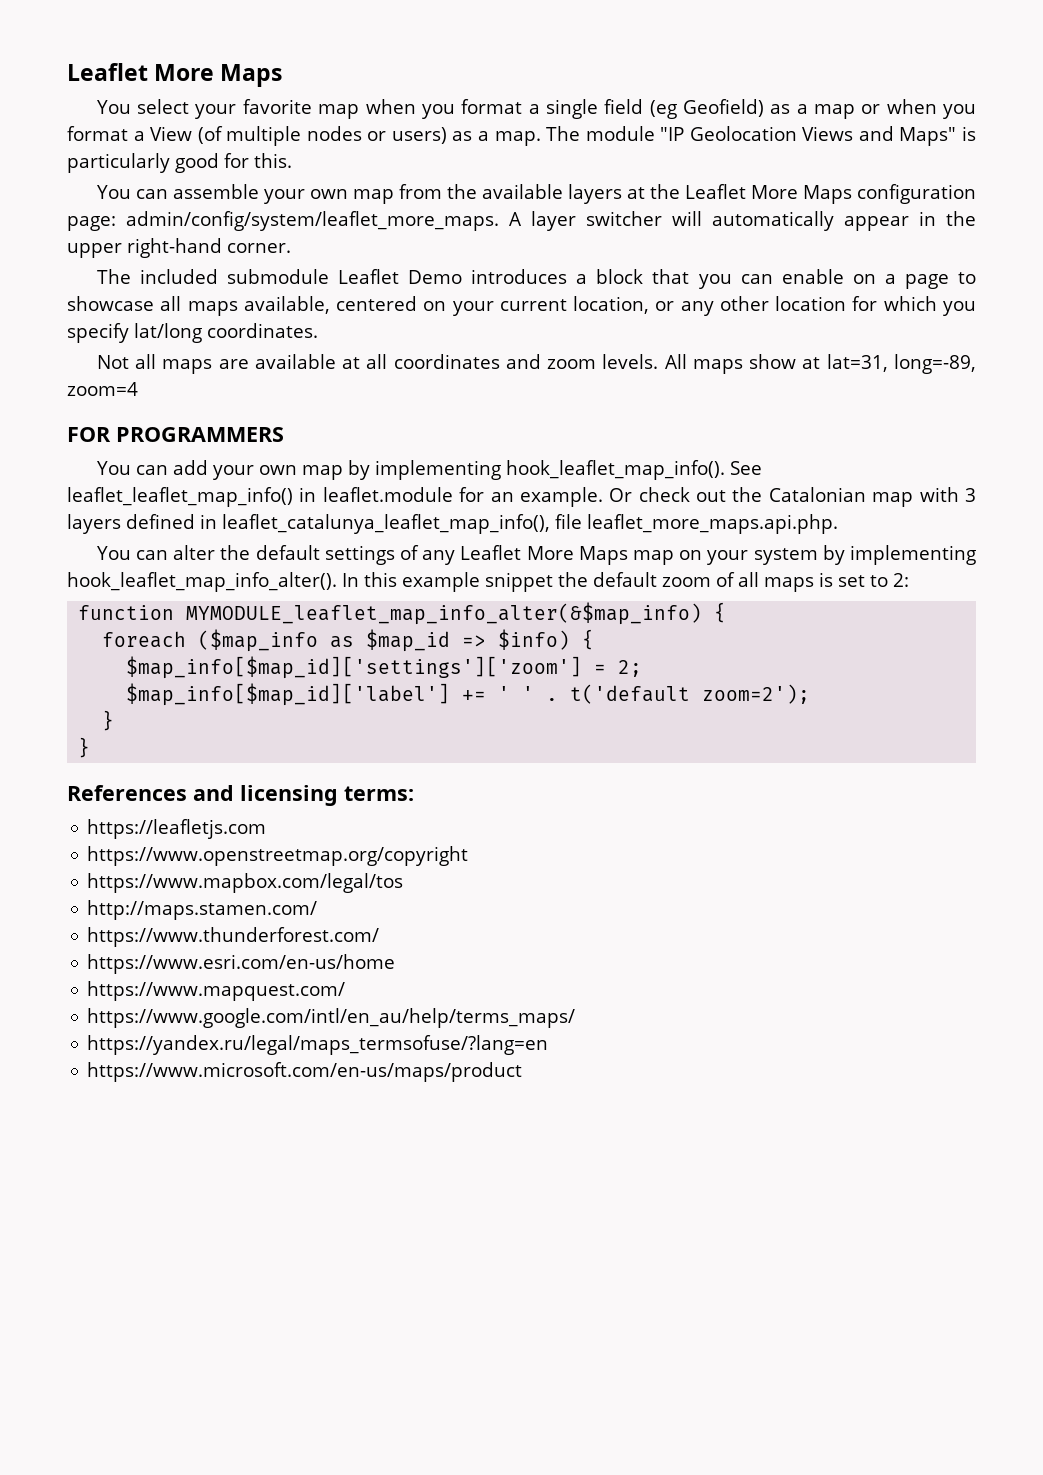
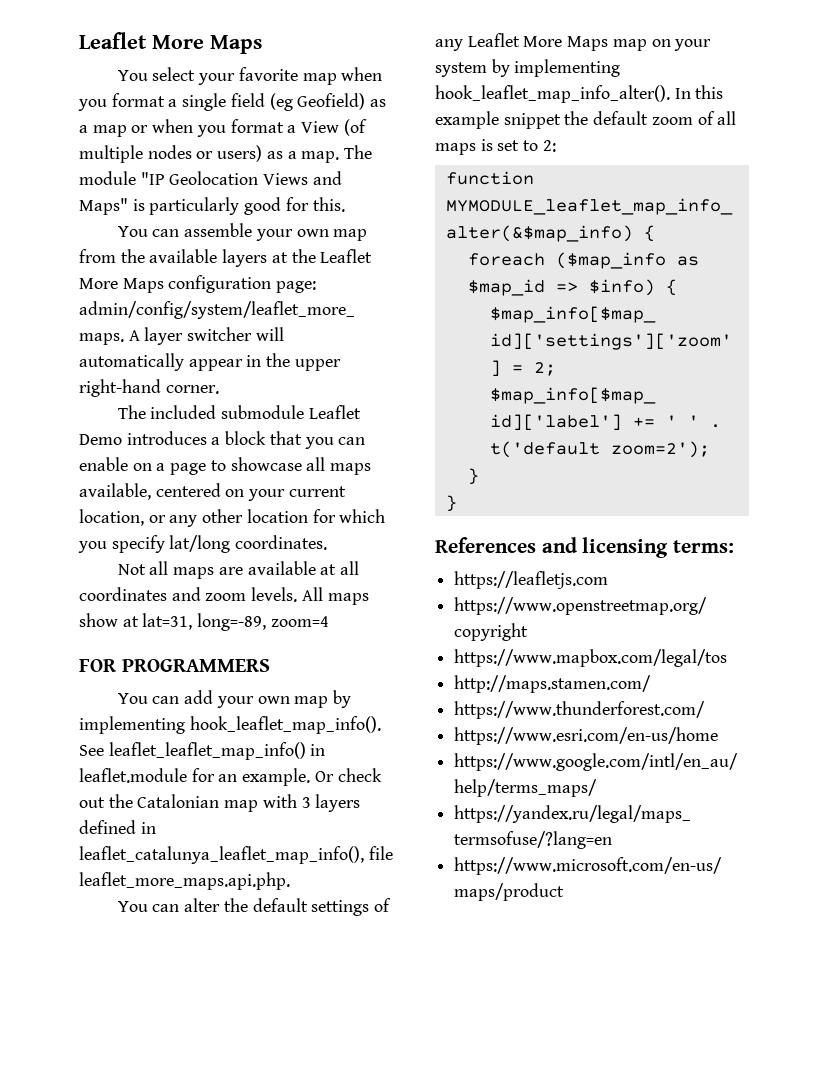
[87,981,346,1001] // https://www.mapquest.com/ -> (719, 736) none

